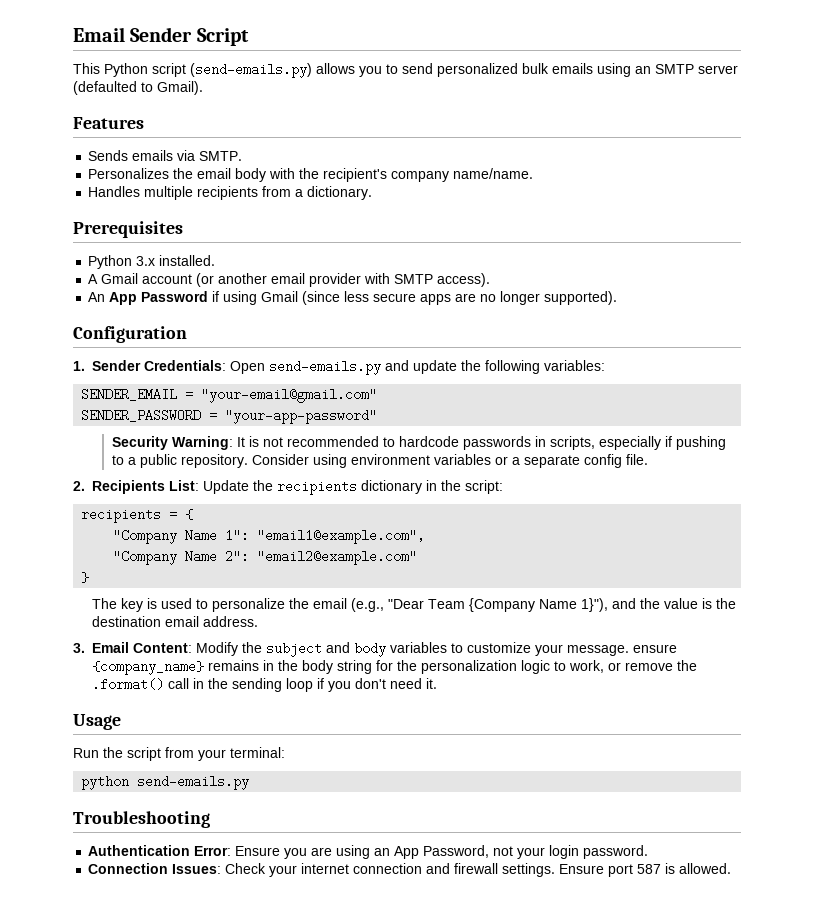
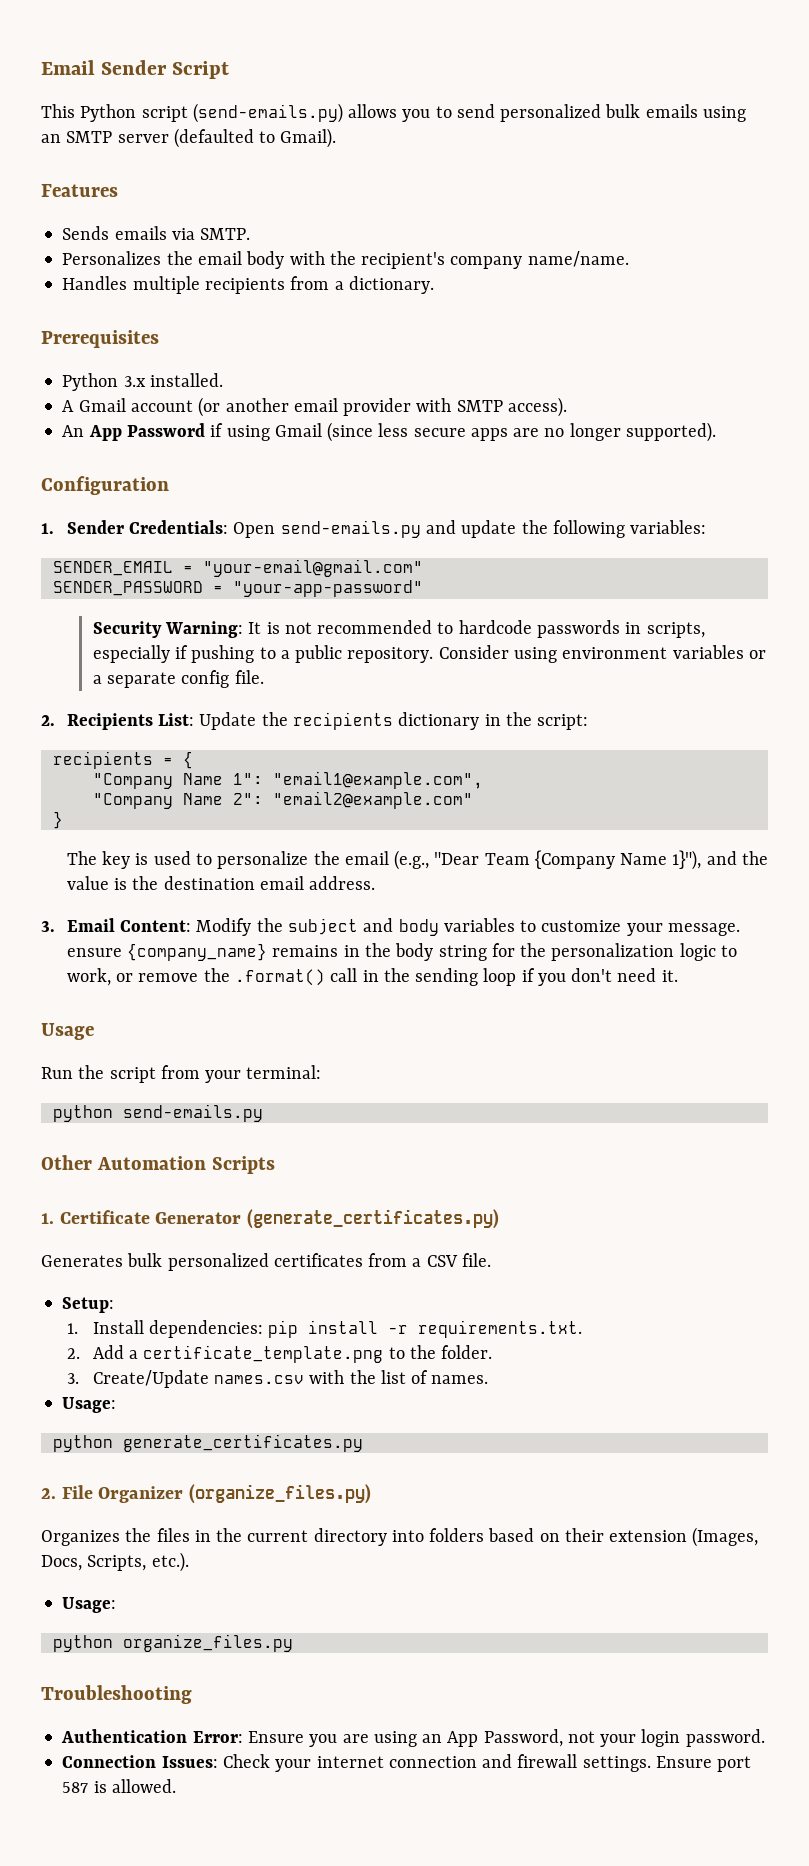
(250, 782) none -> [41,1155,275,1174] [41,1209,499,1229] [41,1253,491,1271] [62,1297,115,1313] [66,1320,583,1338] [66,1345,493,1363] [66,1370,489,1388] [62,1397,117,1413] [52,1434,363,1452] [41,1484,371,1504] [41,1527,759,1547] [41,1552,189,1572] [62,1597,117,1613] [52,1634,293,1652] // Other Automation Scripts // 1. Certificate Generator (generate_certificates.py) // Generates bulk personalized certificates from a CSV file. // Setup: // 1. Install dependencies: pip install -r requirements.txt. // 2. Add a certificate_template.png to the folder. // 3. Create/Update names.csv with the list of names. // Usage: // python generate_certificates.py // 2. File Organizer (organize_files.py) // Organizes the files in the current directory into folders based on their extension (Images, Docs, Scripts, etc.). // Usage: // python organize_files.py

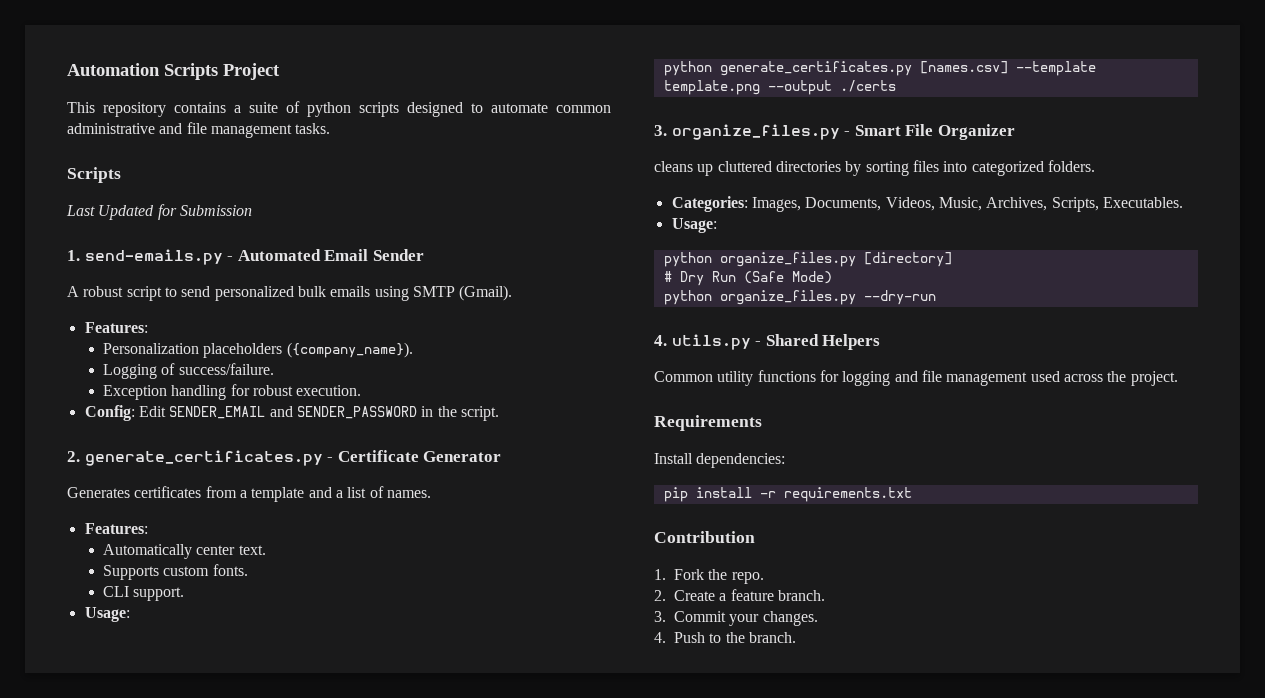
[41,60,230,79] [41,103,431,123] Email Sender Script // This Python script (send-emails.py) allows you -> [67,63,280,80] [67,101,611,117] [67,122,331,138] [67,167,121,183] [66,204,252,220] [67,249,424,265] [67,286,162,301] Automation Scripts Project // This repository contains a suite of python scripts designed to automate common administrative and file management tasks. // Scripts // Last Updated for Submission // 1. send-emails.py - Automated Email Sender // A robust script
[41,128,337,148] [41,184,118,197] [62,226,251,240] [62,251,629,269] [62,276,434,294] [41,330,159,348] [62,373,223,391] [62,397,567,417] [62,422,716,442] [41,476,169,495] [41,520,707,538] [52,559,423,577] [52,580,423,597] [92,620,705,638] [92,645,766,663] [92,670,264,688] [41,712,589,730] [52,751,193,769] [92,771,483,789] [92,791,473,809] [52,811,63,829] [66,850,768,870] [66,876,376,890] [41,918,740,936] [66,943,737,961] [66,968,678,986] [41,1023,94,1040] [41,1065,322,1083] [52,1104,263,1122] [41,1155,275,1174] [41,1213,54,1224] an SMTP server (defaulted to Gmail). // Features // Sends emails via SMTP. // Personalizes the email body with the recipient's company name/name. // Handles multiple recipients from a dictionary. // Prerequisites // Python 3.x installed. // A Gmail account (or another email provider with SMTP access). // An App Password if using Gmail (since less secure apps are no longer supported). // Configuration // 1. Sender Credentials: Open send-emails.py and update the following variables: // SENDER_EMAIL = "your-email@gmail.com" // SENDER_PASSWORD = "your-app-password" // Security Warning: It is not recommended to hardcode passwords in scripts, especially if pushing to a public repository. Consider using environment variables or a separate config file. // 2. Recipients List: Update the recipients dictionary in the script: // recipients = { // "Company Name 1": "email1@example.com", // "Company Name 2": "email2@example.com" // } // The key is used to personalize the email (e.g., "Dear Team {Company Name 1}"), and the value is the destination email address. // 3. Email Content: Modify the subject and body variables to customize your message. ensure {company_name} remains in the body string for the personalization logic to work, or remove the .format() call in the sending loop if you don't need it. // Usage // Run the script from your terminal: // python send-emails.py // Other Automation Scripts // 1. -> [412,285,513,301] [84,322,148,333] [103,342,413,358] [103,363,274,379] [103,384,362,400] [84,405,499,421] [67,450,334,466] SMTP (Gmail). // Features: // Personalization placeholders ({company_name}). // Logging of success/failure. // Exception handling for robust execution. // Config: Edit SENDER_EMAIL and SENDER_PASSWORD in the script. // 2. generate_certificates.py -
[246,1209,499,1229] (generate_certificates.py) -> (502, 456) none
[127,1253,269,1271] bulk personalized -> (130, 492) none
[426,1253,491,1267] [62,1297,115,1313] [66,1320,583,1338] [66,1345,493,1363] [66,1370,489,1388] [62,1397,117,1413] [52,1434,363,1452] [41,1484,371,1504] [41,1527,759,1547] [41,1552,189,1572] [62,1597,117,1613] [52,1634,293,1652] [41,1685,192,1704] [61,1729,765,1747] [62,1754,752,1772] [62,1779,176,1793] CSV file. // Setup: // 1. Install dependencies: pip install -r requirements.txt. // 2. Add a certificate_template.png to the folder. // 3. Create/Update names.csv with the list of names. // Usage: // python generate_certificates.py // 2. File Organizer (organize_files.py) // Organizes the files in the current directory into folders based on their extension (Images, Docs, Scripts, etc.). // Usage: // python organize_files.py // Troubleshooting // Authentication Error: Ensure you are using an App Password, not your login password. // Connection Issues: Check your internet connection and firewall settings. Ensure port 587 is allowed. -> [251,486,431,502] [84,523,148,534] [103,544,266,559] [103,564,248,580] [103,586,185,601] [84,607,130,622] [663,61,1096,76] [663,80,896,95] [654,124,1015,140] [654,160,1095,176] [671,196,1183,212] [671,218,717,233] [663,252,952,267] [663,271,832,286] [663,290,936,305] [654,334,881,350] [654,370,1178,386] [654,415,762,431] [654,453,786,468] [663,487,912,502] [654,531,755,543] [654,569,764,584] [654,589,825,601] [654,611,818,626] [654,632,796,643] template and a list of names. // Features: // Automatically center text. // Supports custom fonts. // CLI support. // Usage: // python generate_certificates.py [names.csv] --template template.png --output ./certs // 3. organize_files.py - Smart File Organizer // cleans up cluttered directories by sorting files into categorized folders. // Categories: Images, Documents, Videos, Music, Archives, Scripts, Executables. // Usage: // python organize_files.py [directory] // # Dry Run (Safe Mode) // python organize_files.py --dry-run // 4. utils.py - Shared Helpers // Common utility functions for logging and file management used across the project. // Requirements // Install dependencies: // pip install -r requirements.txt // Contribution // 1. Fork the repo. // 2. Create a feature branch. // 3. Commit your changes. // 4. Push to the branch.

